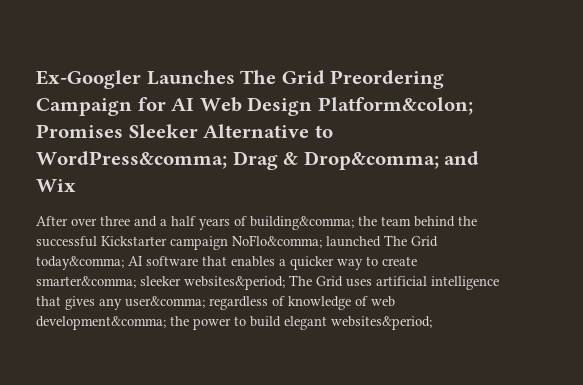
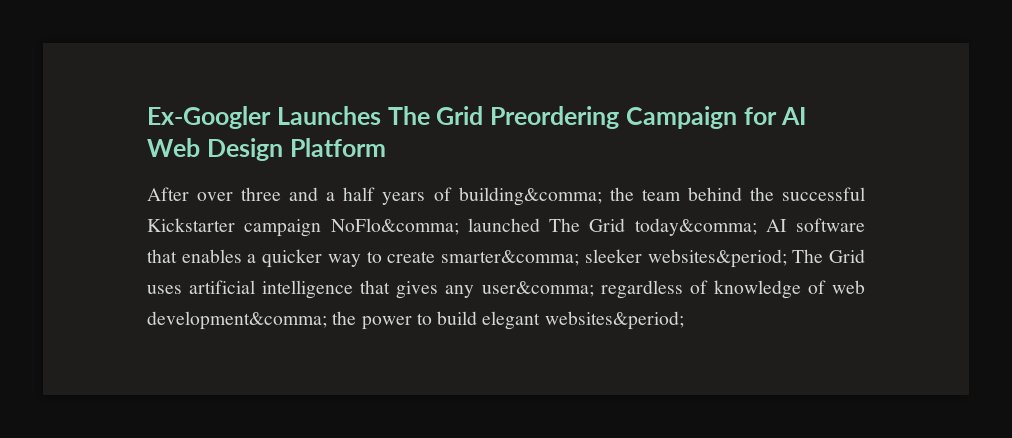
[317,97,473,115] [36,124,333,138] [36,151,480,170] [36,179,76,192] Platform&colon; Promises Sleeker Alternative to WordPress&comma; Drag & Drop&comma; and Wix -> [289,138,386,157] Platform

